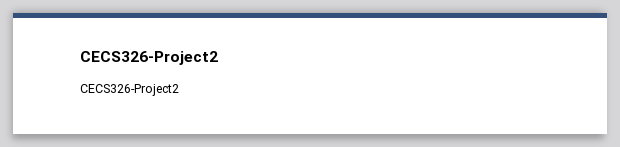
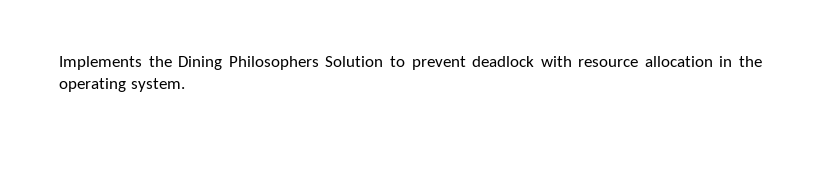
[80,51,218,65] [80,84,179,96] CECS326-Project2 // CECS326-Project2 -> [59,56,762,70] [59,78,185,92] Implements the Dining Philosophers Solution to prevent deadlock with resource allocation in the operating system.

